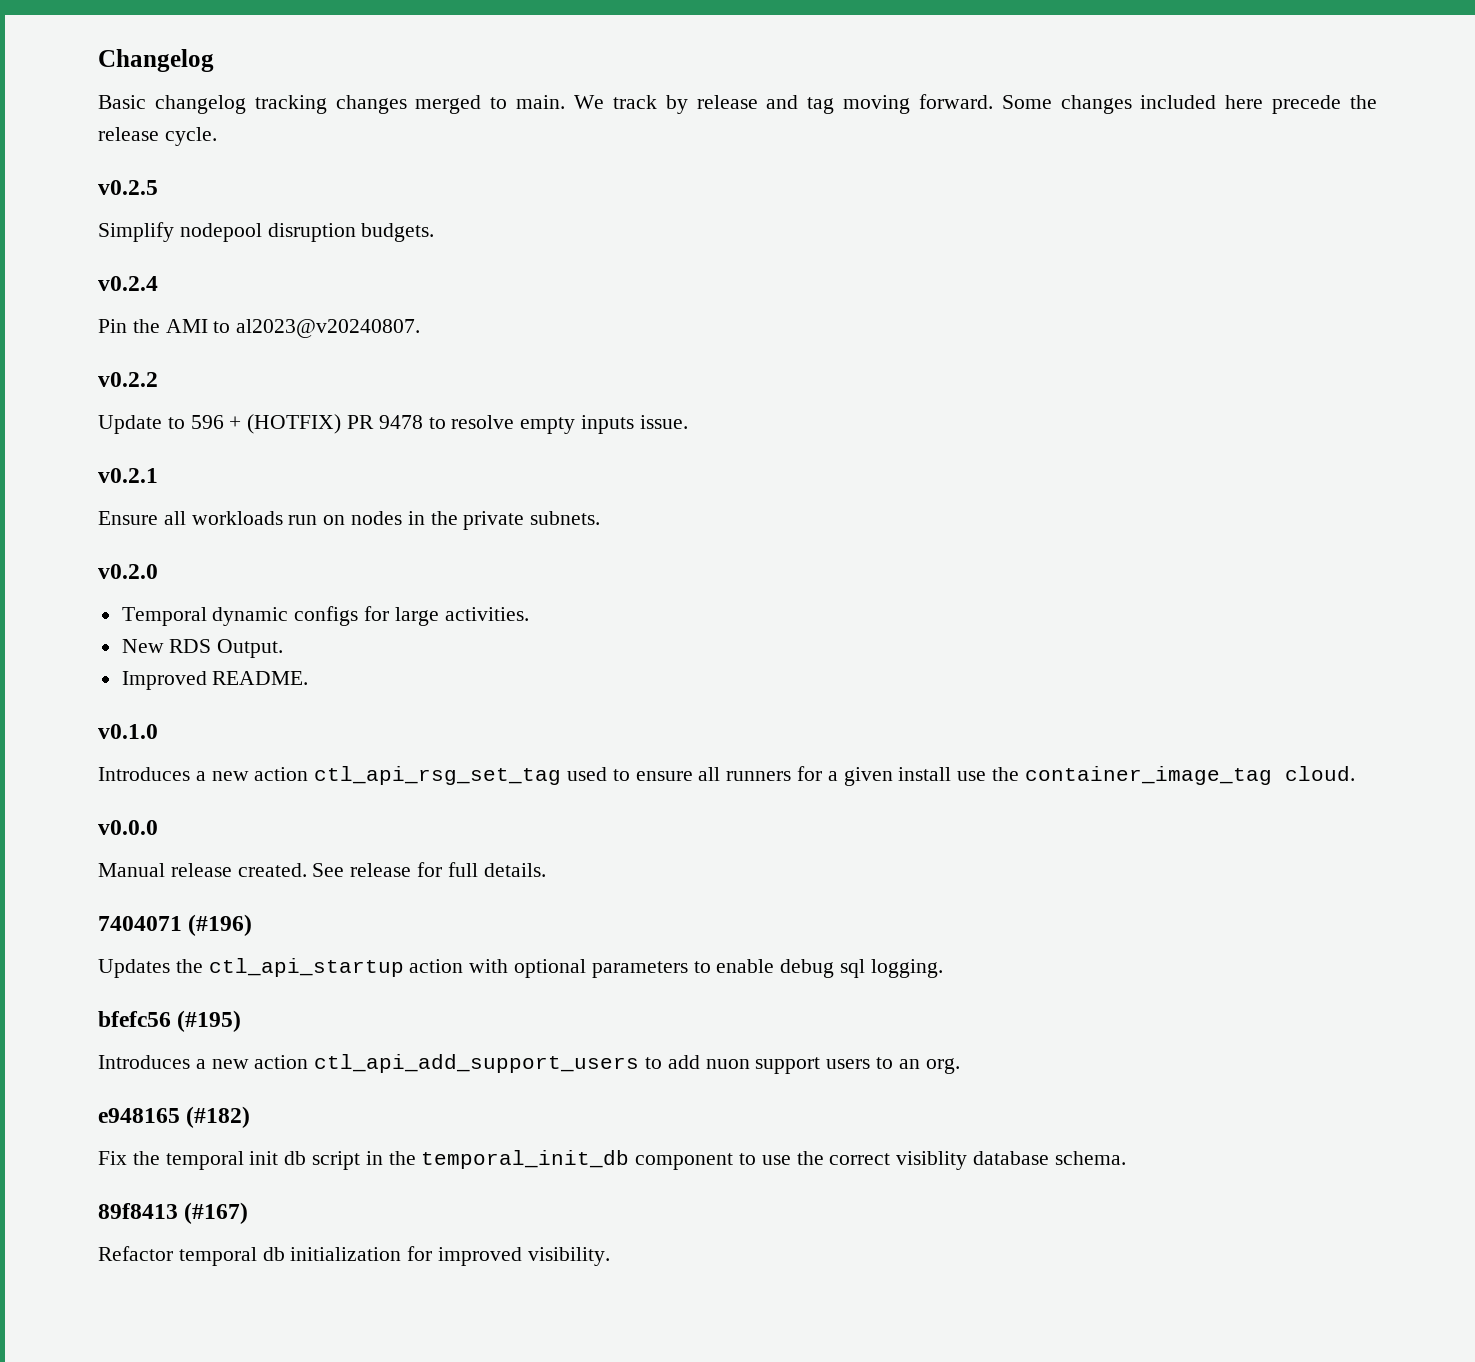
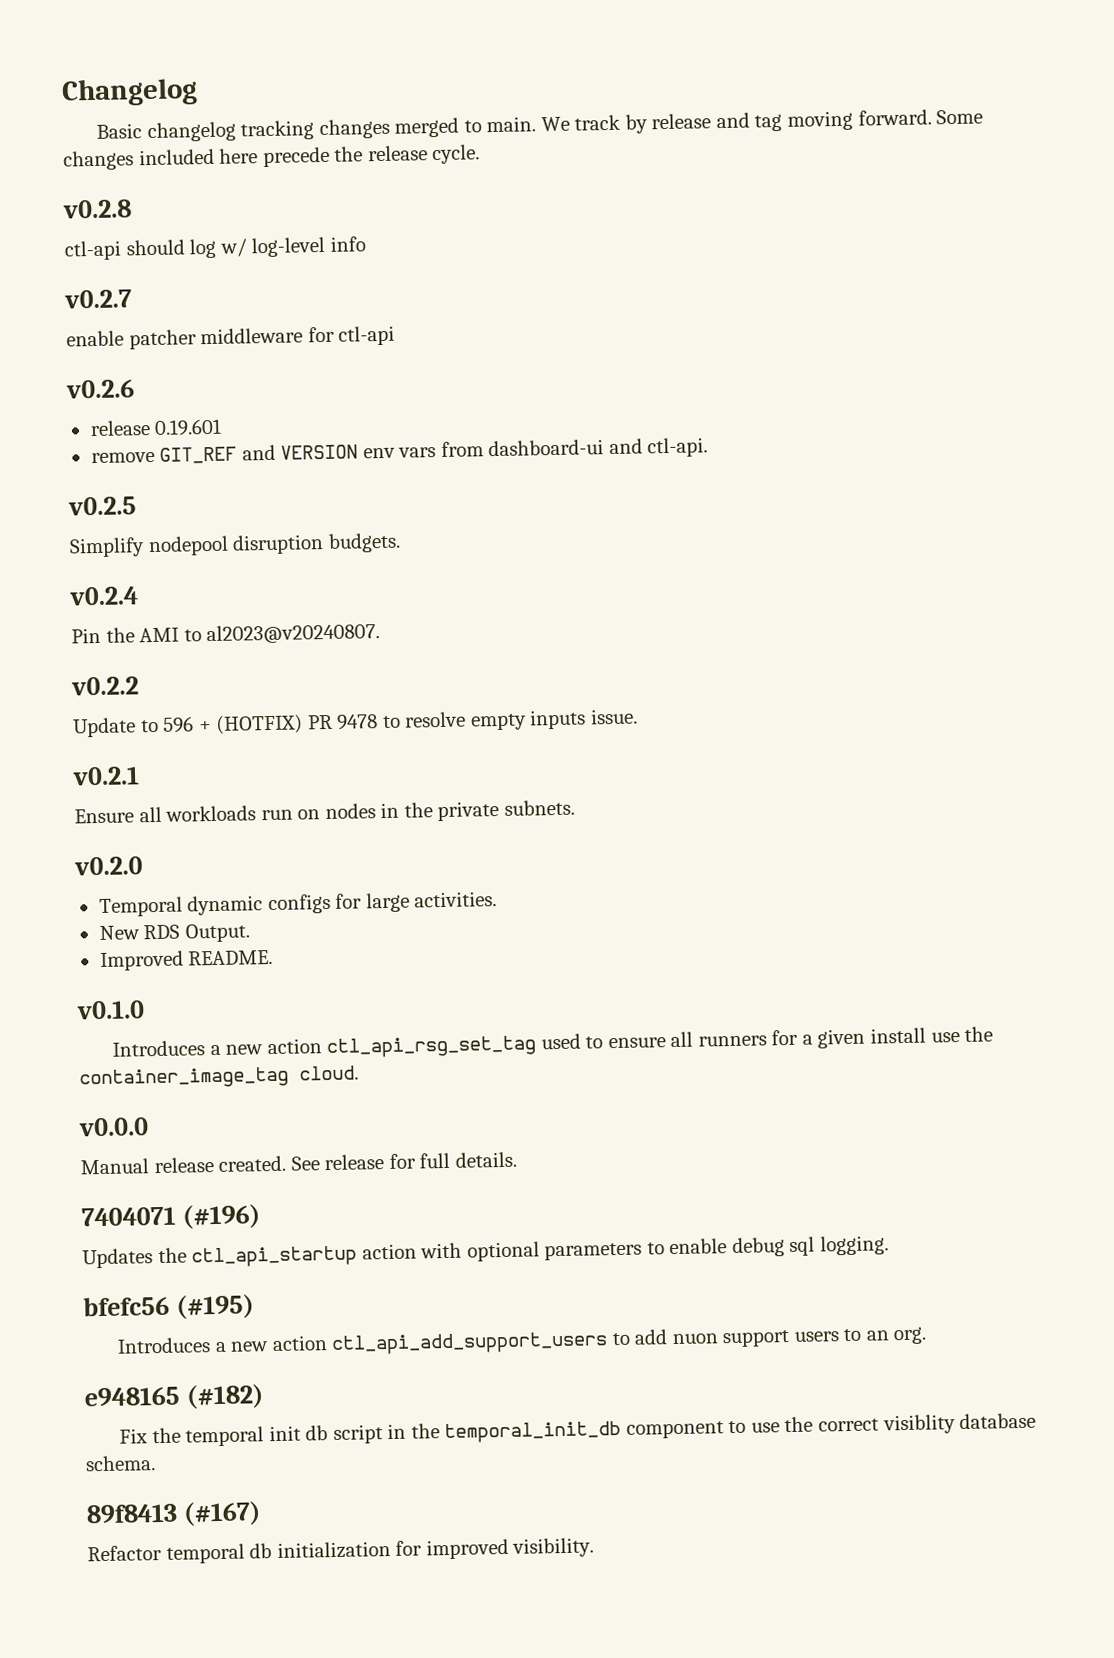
(217, 136) none -> [62,199,132,219] [64,236,366,261] [64,289,132,309] [66,325,396,350] [66,379,135,399] [89,418,223,437] [90,437,709,464] // v0.2.8 // ctl-api should log w/ log-level info // v0.2.7 // enable patcher middleware for ctl-api // v0.2.6 // release 0.19.601 // remove GIT_REF and VERSION env vars from dashboard-ui and ctl-api.

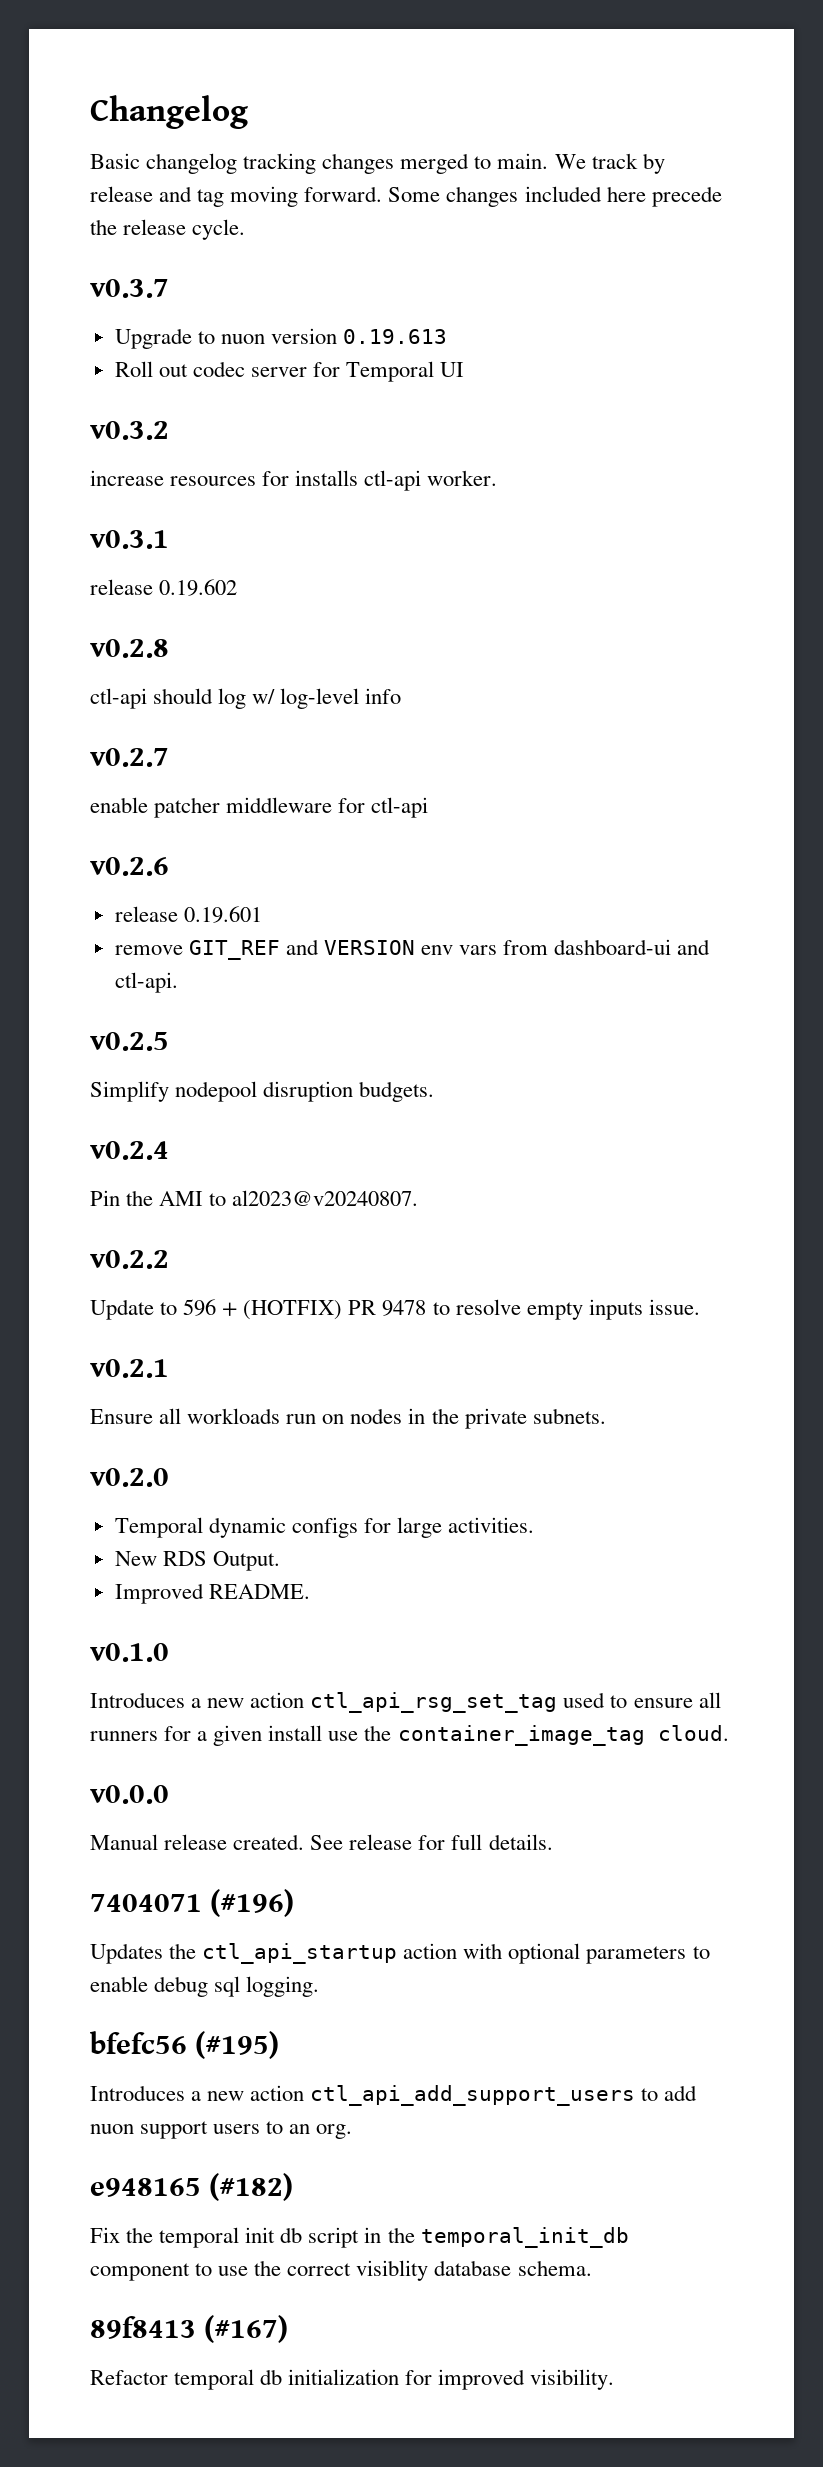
(481, 154) none -> [90,279,169,298] [114,328,448,349] [114,361,465,382] [90,421,169,440] [90,470,498,491] [90,530,169,549] [90,579,238,596] // v0.3.7 // Upgrade to nuon version 0.19.613 // Roll out codec server for Temporal UI // v0.3.2 // increase resources for installs ctl-api worker. // v0.3.1 // release 0.19.602

